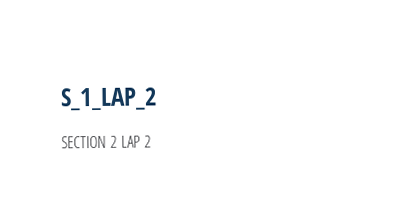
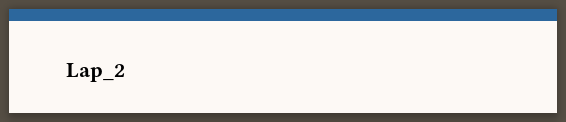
[60,87,158,111] [61,135,151,149] S_1_LAP_2 // SECTION 2 LAP 2 -> [66,63,125,82] Lap_2

